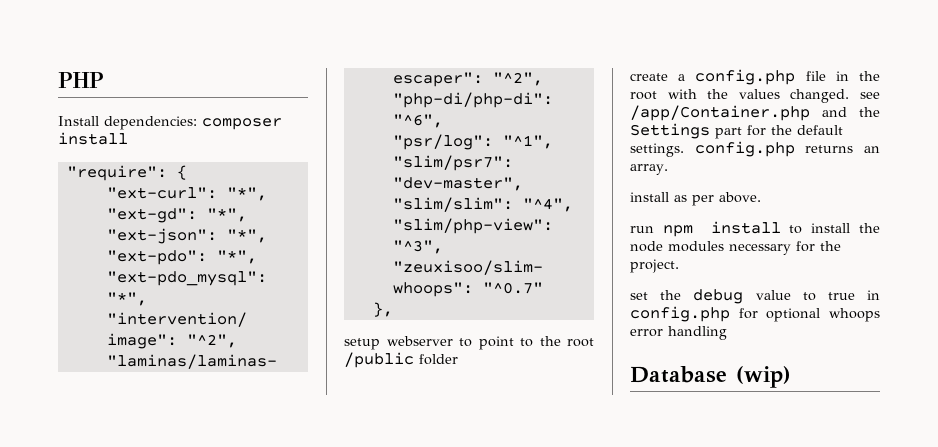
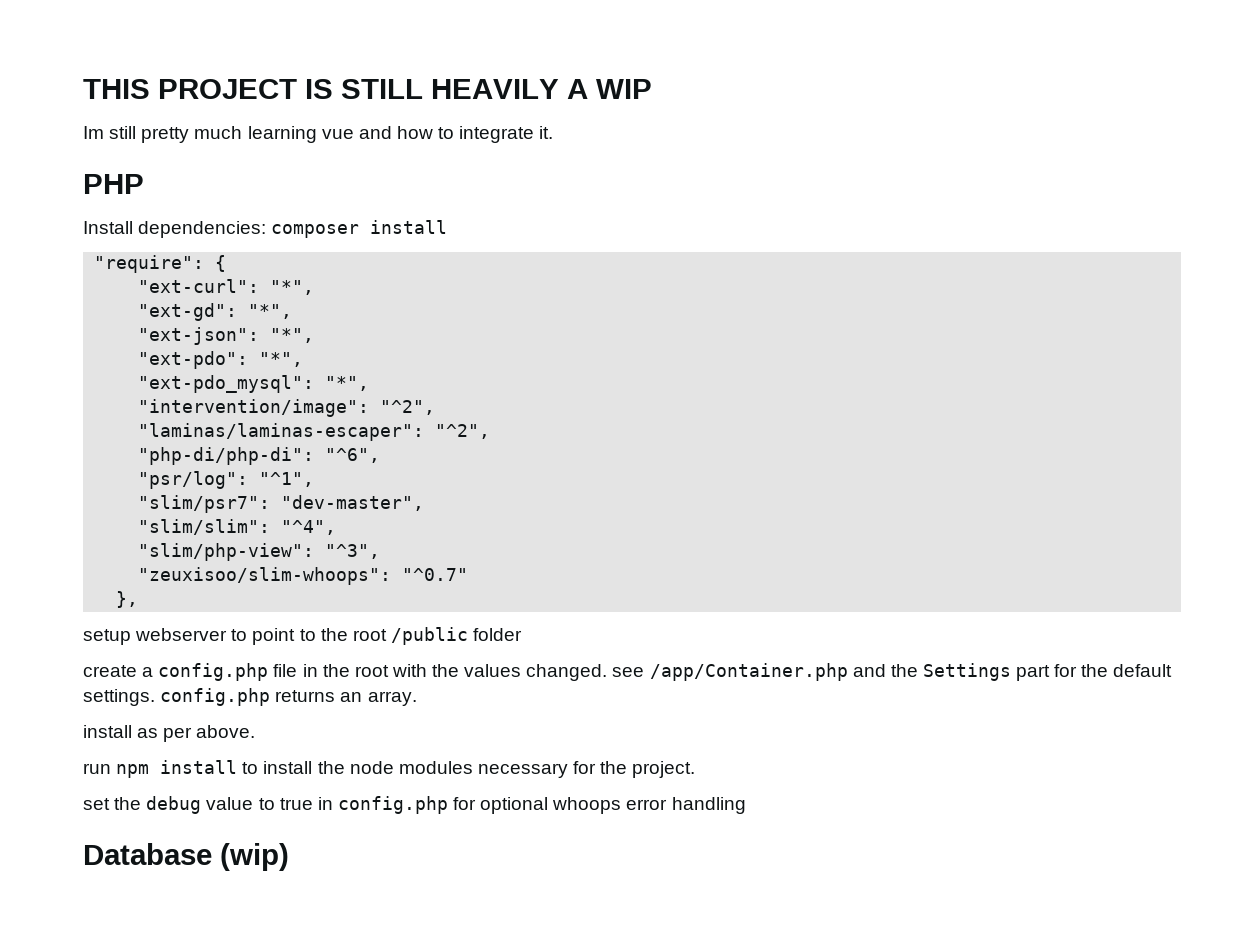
(58, 80) none -> [83,79,652,99] [83,126,554,143] THIS PROJECT IS STILL HEAVILY A WIP // Im still pretty much learning vue and how to integrate it. //

